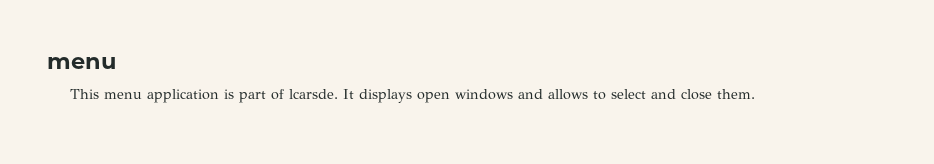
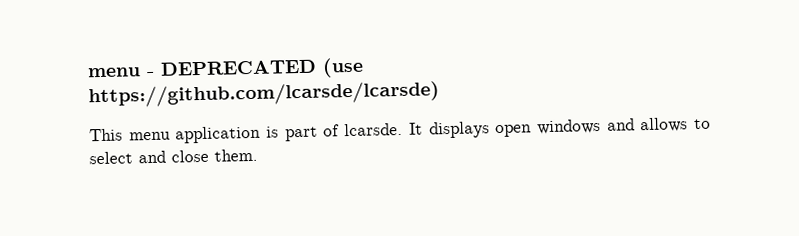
[47,57,116,69] menu -> [87,57,364,78] [88,80,440,109] menu - DEPRECATED (use https://github.com/lcarsde/lcarsde)

